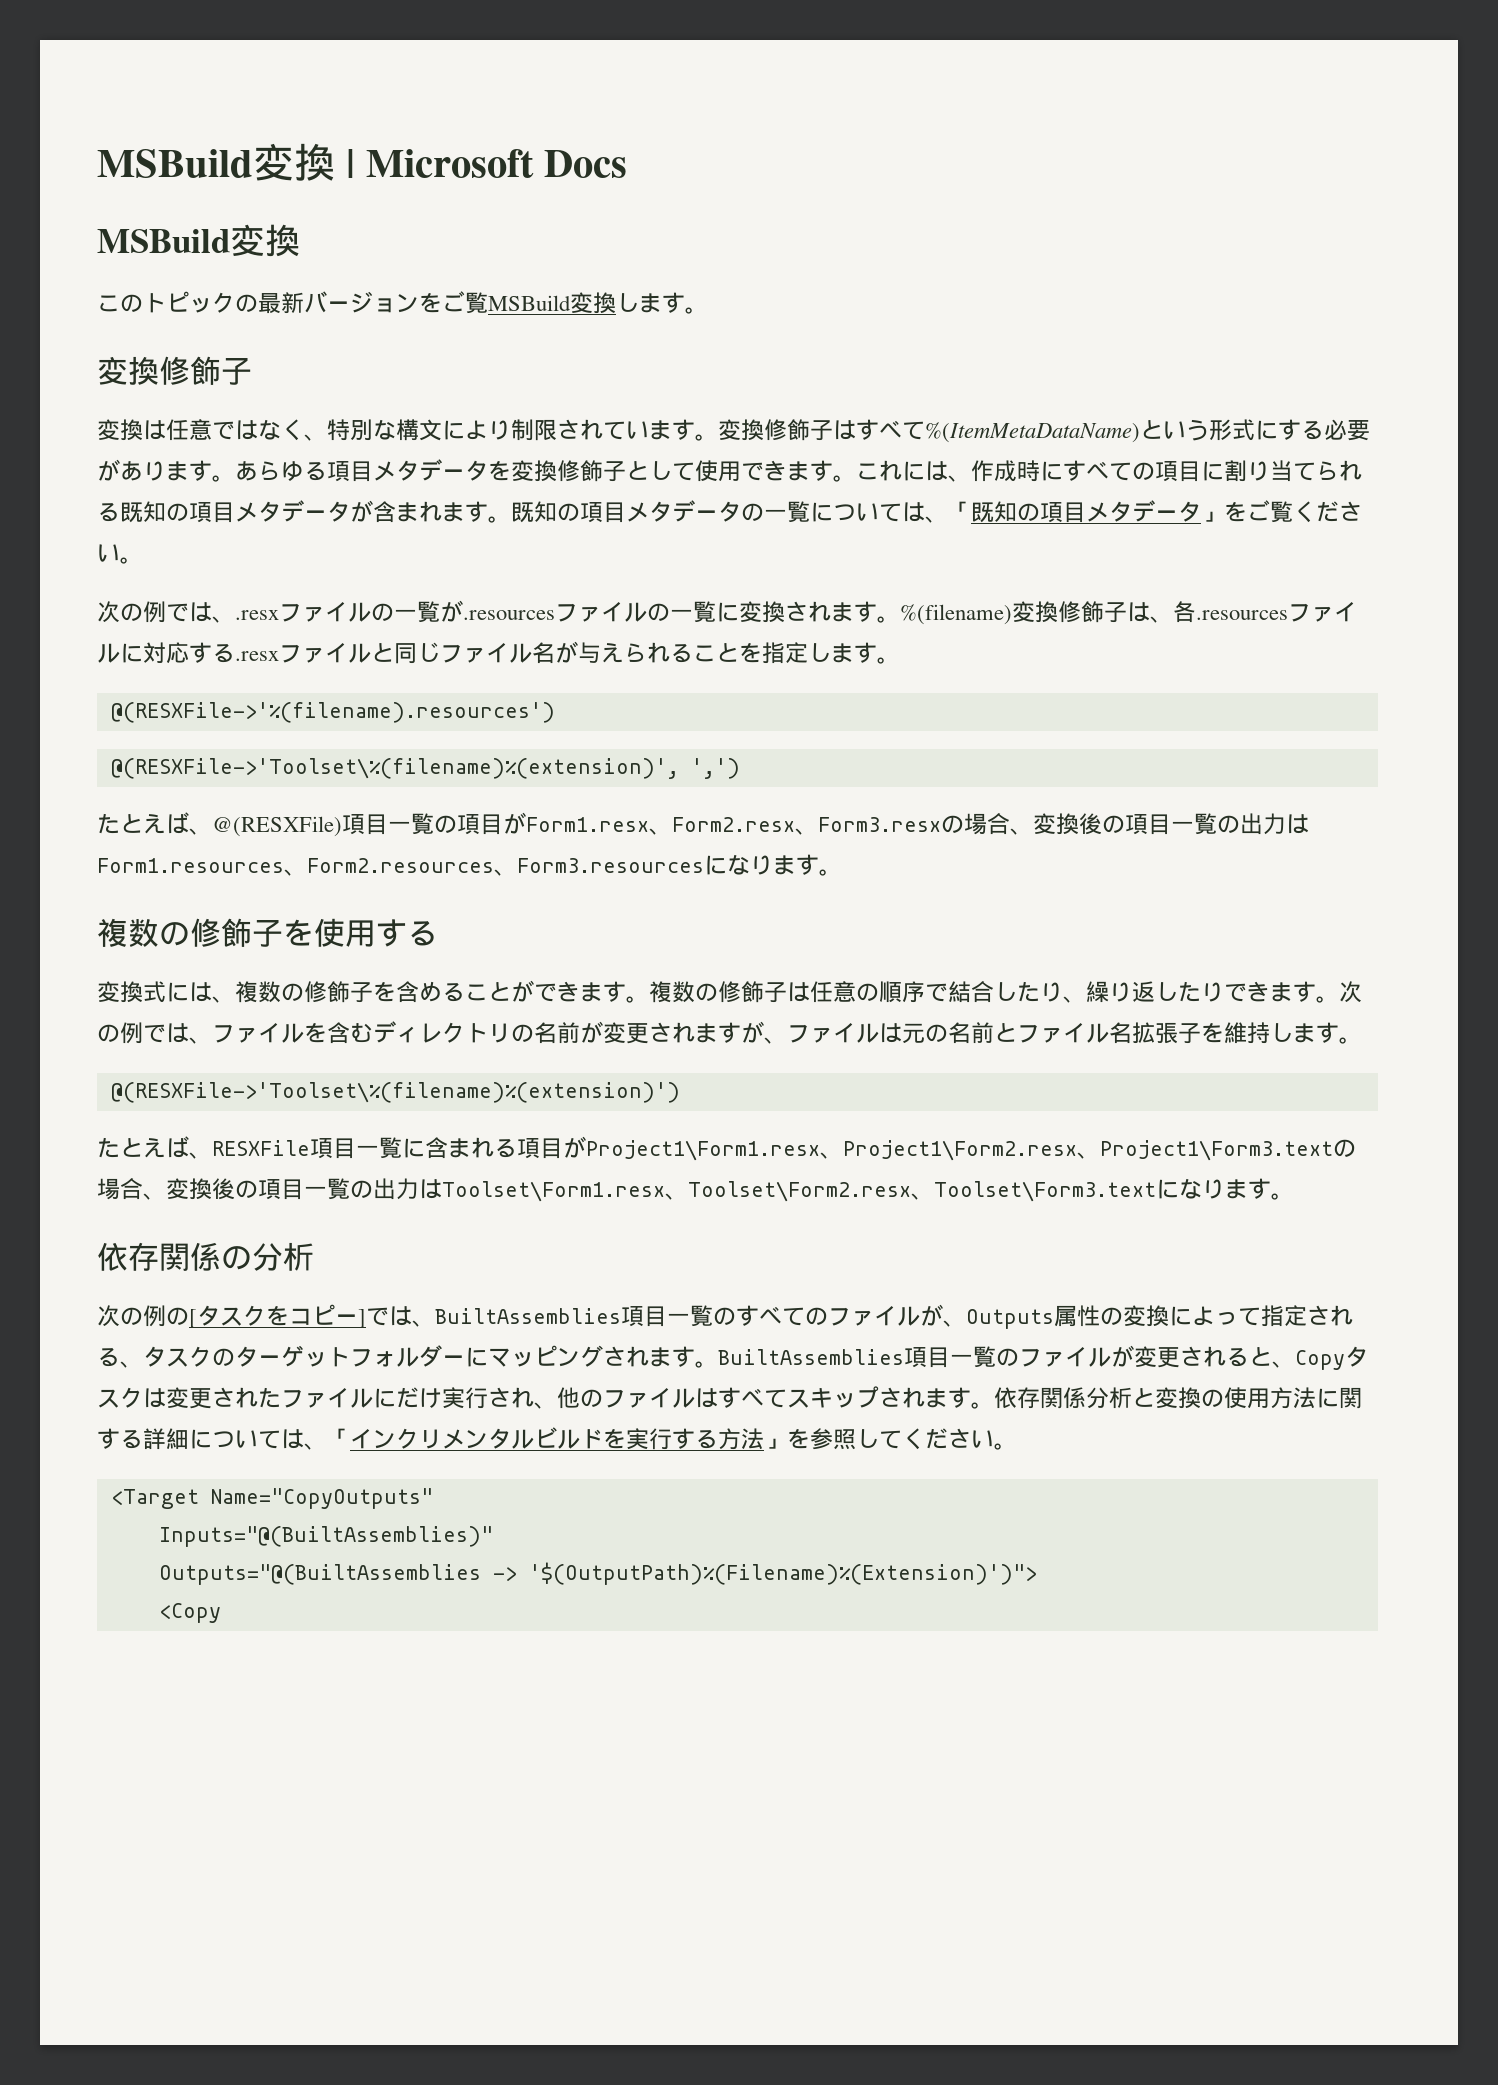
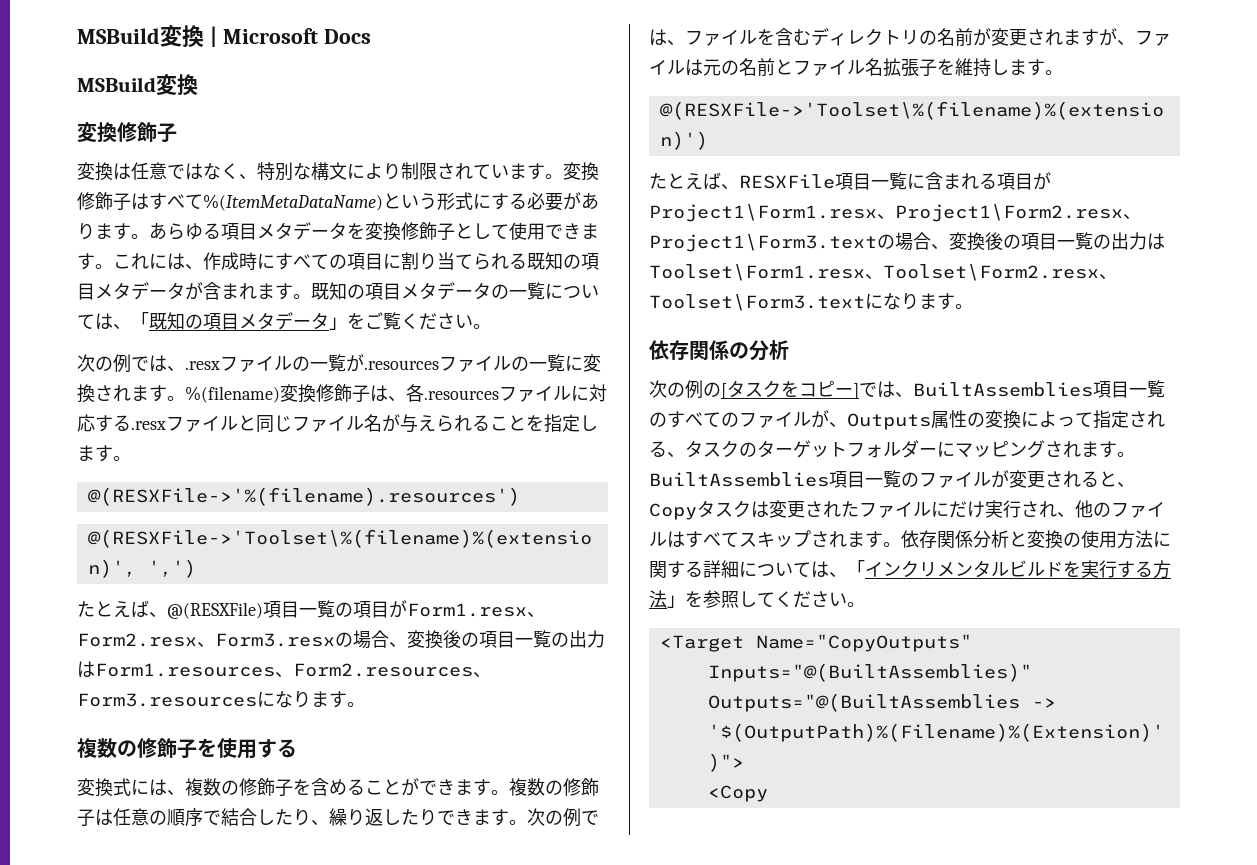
[97,291,708,314] // このトピックの最新バージョンをご覧MSBuild変換します。 -> (198, 85) none

